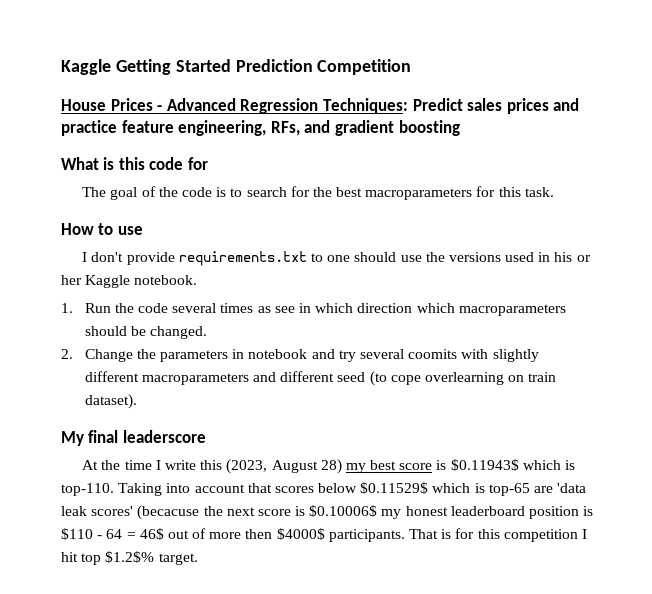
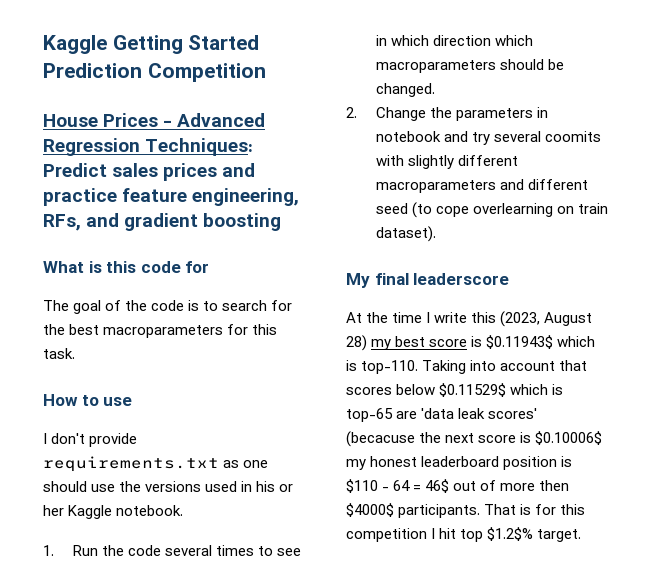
[311,253,324,262] to -> [223,460,240,468] as
[257,306,271,313] as -> [257,546,273,556] to

